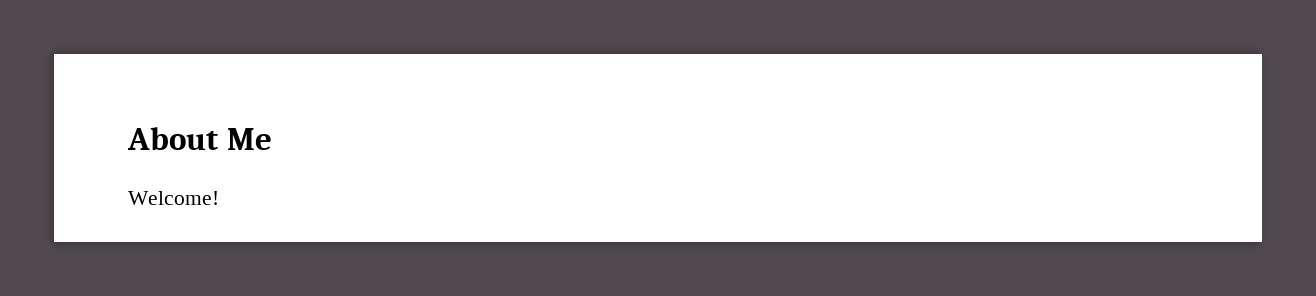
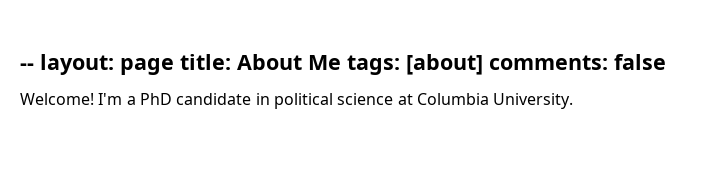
[127,127,272,150] [128,191,219,205] About Me // Welcome! -> [20,54,666,75] [20,93,574,109] -- layout: page title: About Me tags: [about] comments: false // Welcome! I'm a PhD candidate in political science at Columbia University.

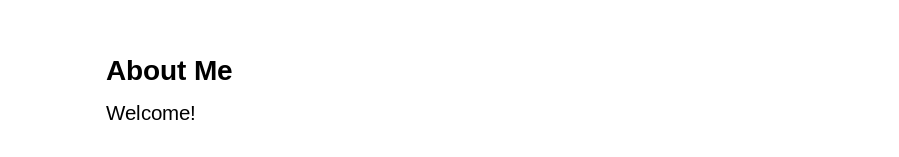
[20,54,666,75] [20,93,574,109] -- layout: page title: About Me tags: [about] comments: false // Welcome! I'm a PhD candidate in political science at Columbia University. -> [106,60,233,80] [106,105,196,120] About Me // Welcome!

